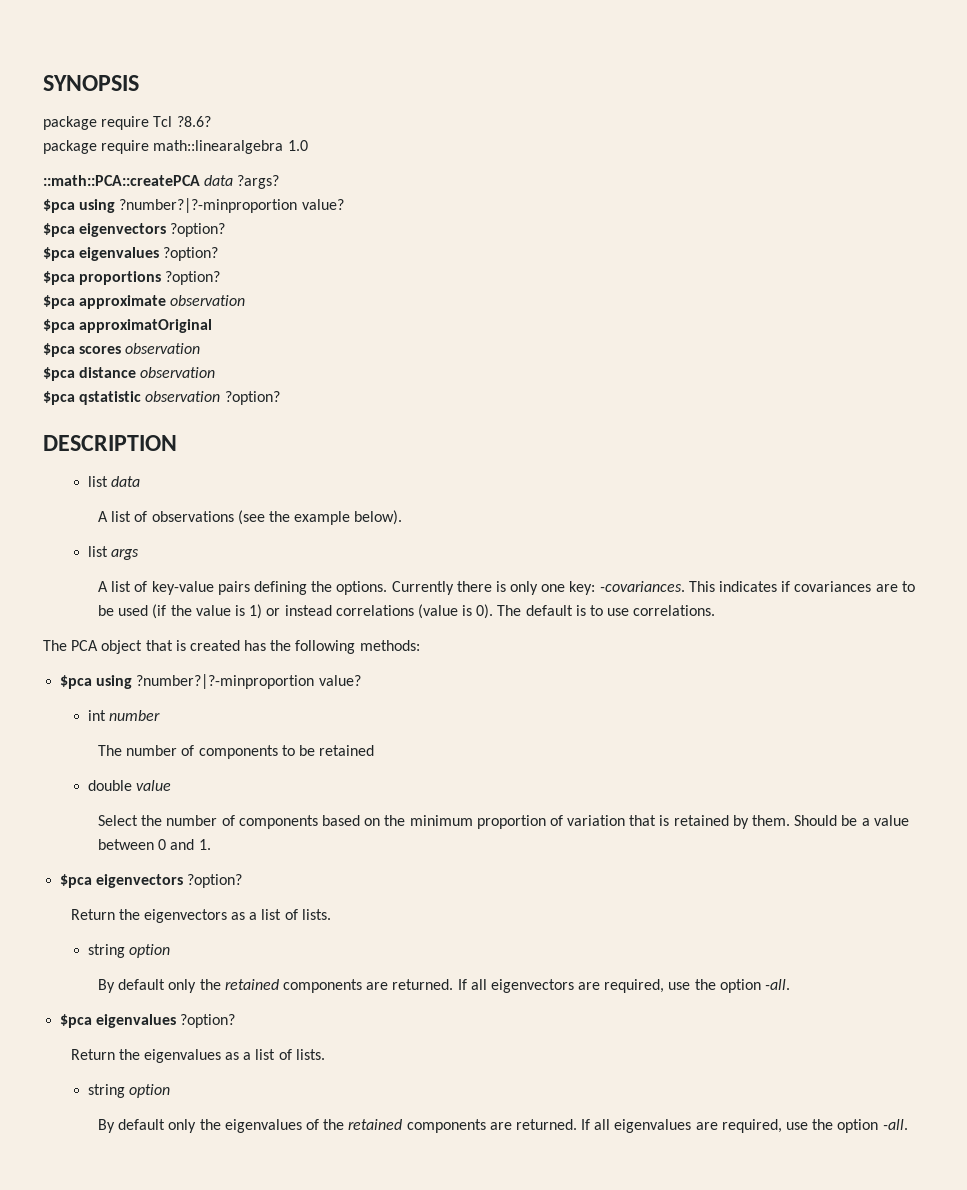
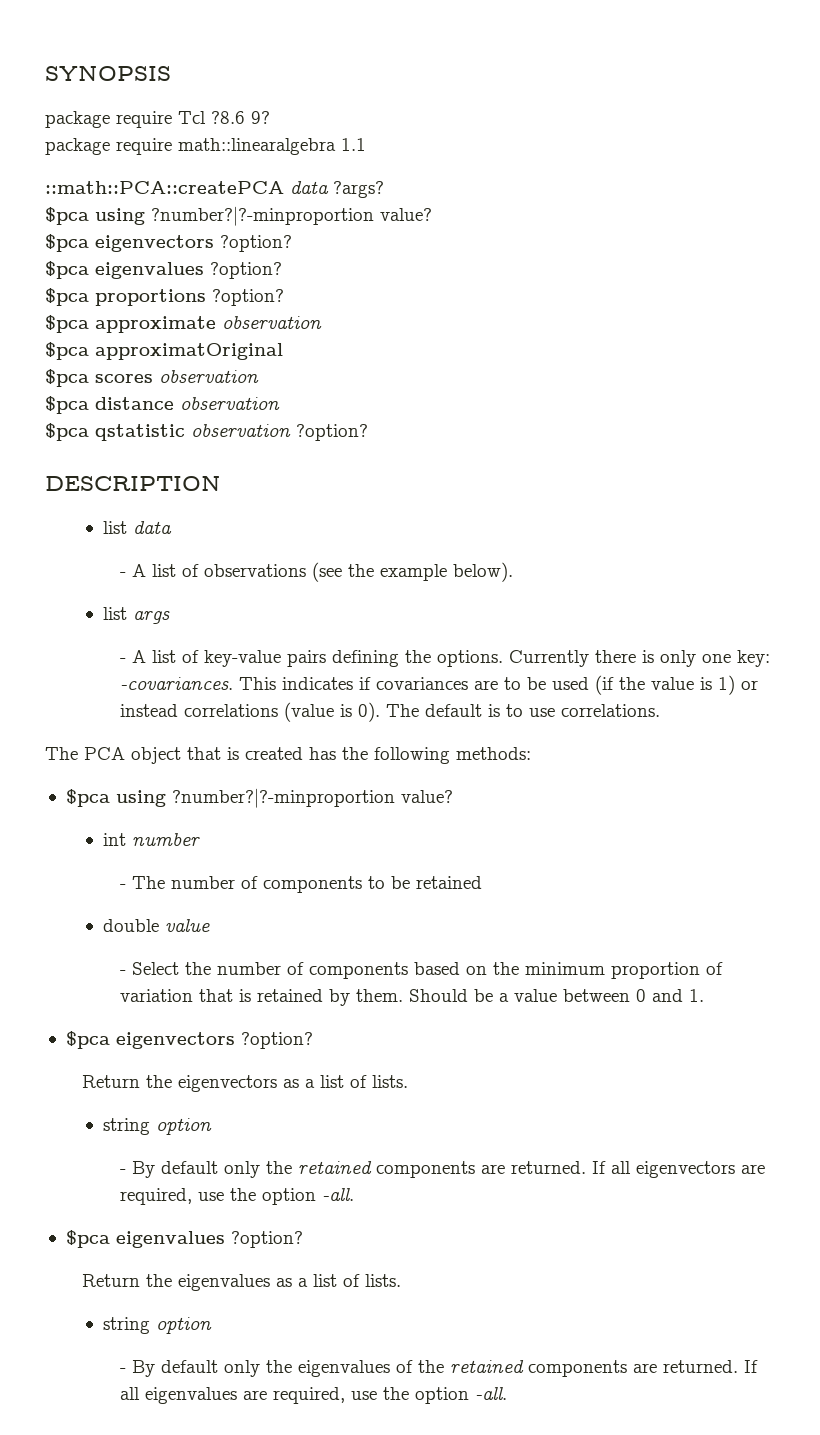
[176,116,211,127] ?8.6? -> [211,111,270,124] ?8.6 9?
[287,140,308,151] 1.0 -> [341,138,366,151] 1.1
(140, 481) none -> [119,572,126,577] -
(139, 554) none -> [119,658,126,663] -
(160, 715) none -> [119,884,126,889] -
(171, 785) none -> [119,970,126,975] -
(170, 951) none -> [119,1169,126,1174] -
(170, 1091) none -> [119,1368,126,1373] -

